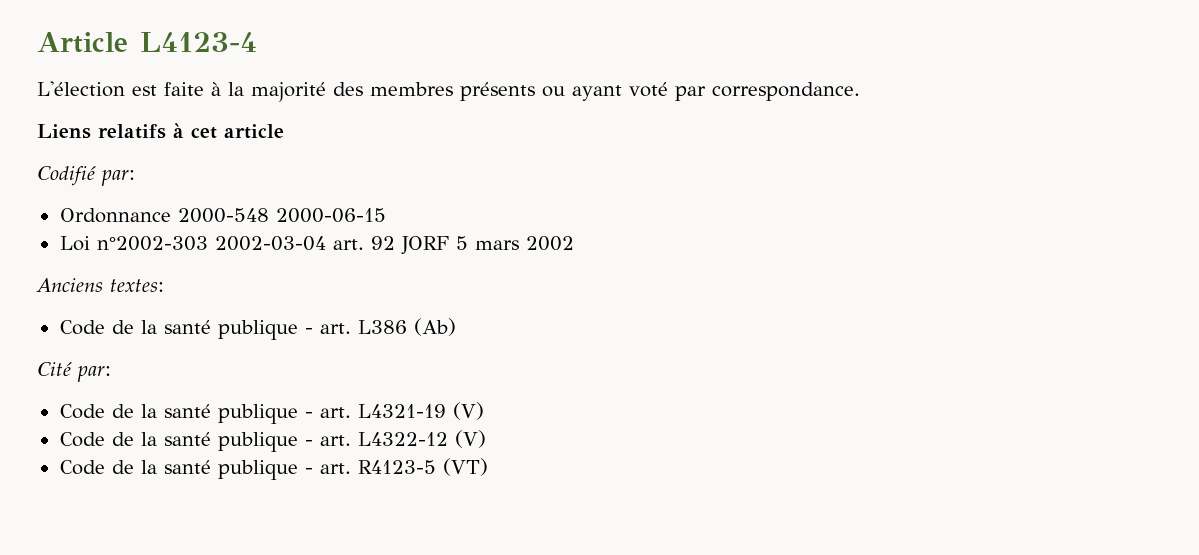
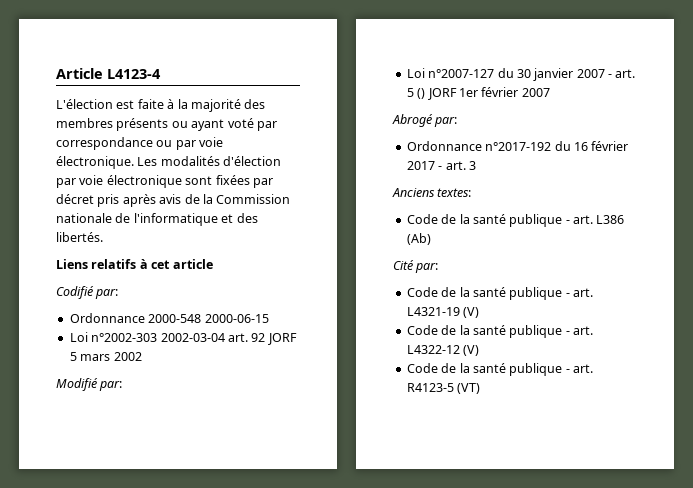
[712,82,860,101] correspondance. -> [56,137,224,150] [56,156,282,169] [56,175,273,188] [56,194,291,207] [56,213,258,226] [56,232,103,242] correspondance ou par voie électronique. Les modalités d'élection par voie électronique sont fixées par décret pris après avis de la Commission nationale de l'informatique et des libertés.
(574, 243) none -> [56,378,123,391] [406,68,636,81] [406,87,550,100] [392,114,458,127] [406,141,629,151] [406,161,476,170] // Modifié par: // Loi n°2007-127 du 30 janvier 2007 - art. 5 () JORF 1er février 2007 // Abrogé par: // Ordonnance n°2017-192 du 16 février 2017 - art. 3

